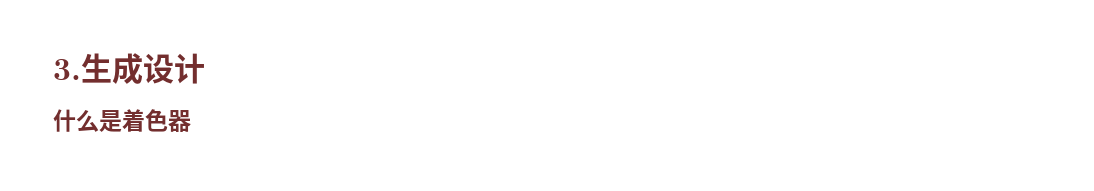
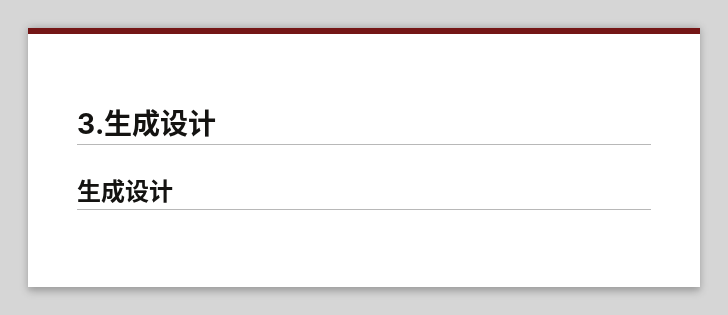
[53,109,191,132] 什么是着色器 -> [77,179,173,204] 生成设计

